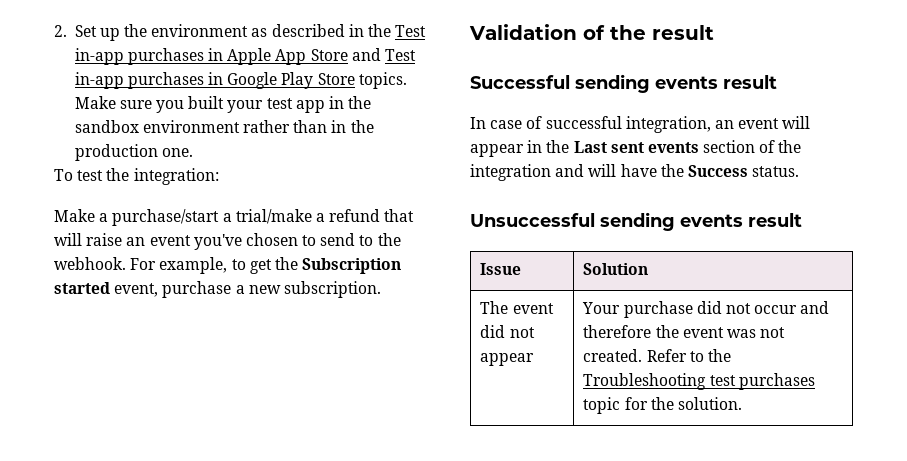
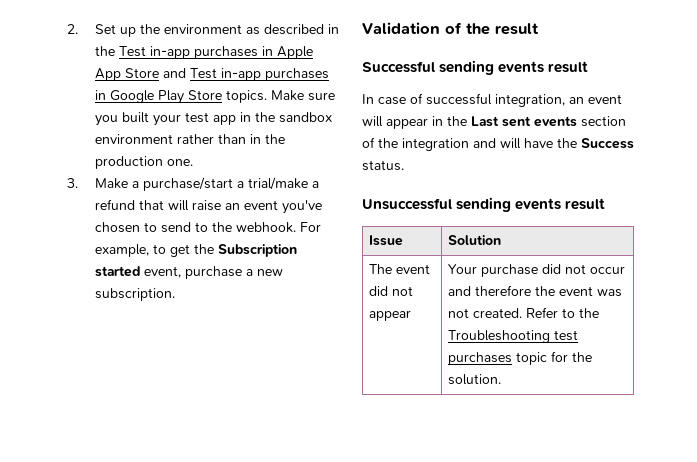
[54,168,219,185] To test the integration: // -> [67,178,78,188] 3.

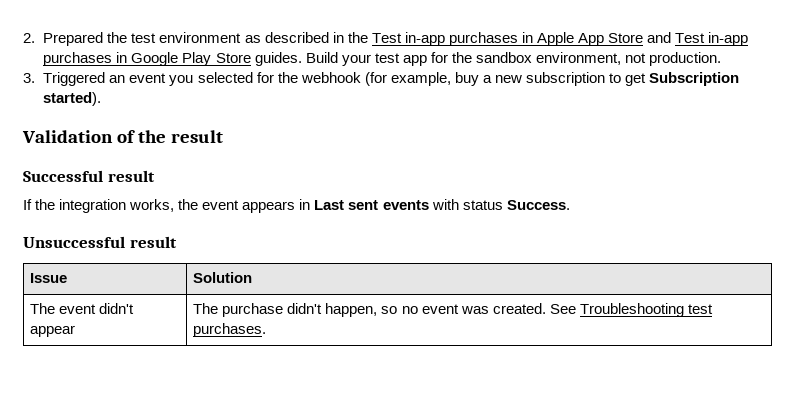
[94,24,160,37] Set up the -> [43,32,157,46] Prepared the test
[225,90,335,103] [94,112,149,126] topics. Make sure you built -> [254,52,338,66] guides. Build
[239,112,251,122] in -> [430,52,448,63] for
[94,134,285,144] [94,156,193,169] [67,177,319,191] [94,199,322,214] [94,222,321,233] [94,244,297,257] [94,266,283,279] [94,288,175,301] environment rather than in the production one. // 3. Make a purchase/start a trial/make a refund that will raise an event you've chosen to send to the webhook. For example, to get the Subscription started event, purchase a new subscription. -> [535,52,722,66] [23,72,740,86] [43,92,102,106] environment, not production. // 3. Triggered an event you selected for the webhook (for example, buy a new subscription to get Subscription started).
[439,60,589,75] [362,93,622,107] [362,116,626,129] [362,137,634,151] [362,160,404,171] sending events result // In case of successful integration, an event will appear in the Last sent events section of the integration and will have the Success status. -> [107,170,155,182] [23,199,570,213] result // If the integration works, the event appears in Last sent events with status Success.
[456,197,562,212] sending events -> (125, 242) none
[369,286,414,296] did not -> [99,303,135,314] didn't
[448,264,626,277] [448,285,623,297] [448,307,600,318] [448,330,579,343] [448,351,593,365] [448,374,502,385] Your purchase did not occur and therefore the event was not created. Refer to the Troubleshooting test purchases topic for the solution. -> [193,303,713,317] [193,323,267,337] The purchase didn't happen, so no event was created. See Troubleshooting test purchases.

